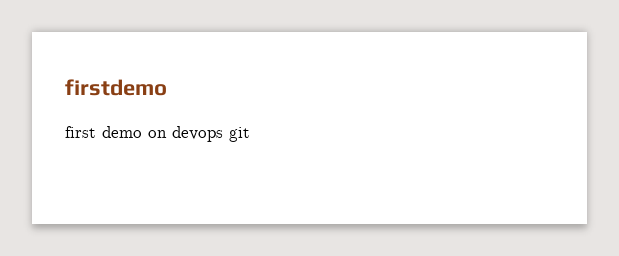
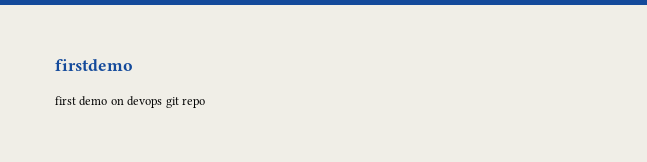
(250, 134) none -> [181,98,205,108] repo

